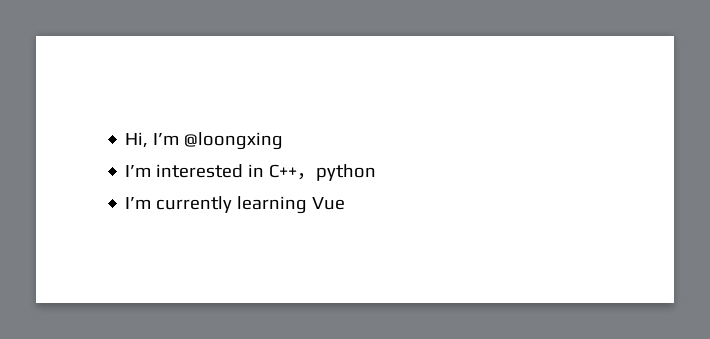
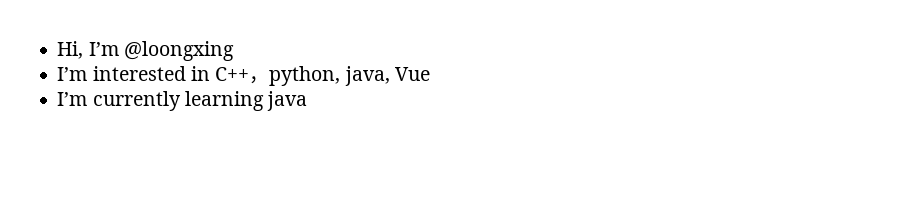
[316,164,377,181] python -> [269,66,430,86] python, java, Vue
[312,197,346,210] Vue -> [267,91,308,111] java

